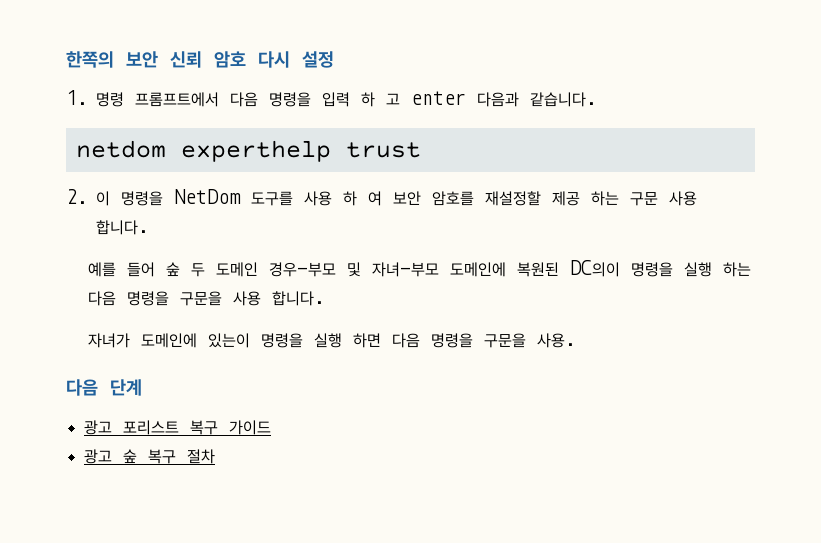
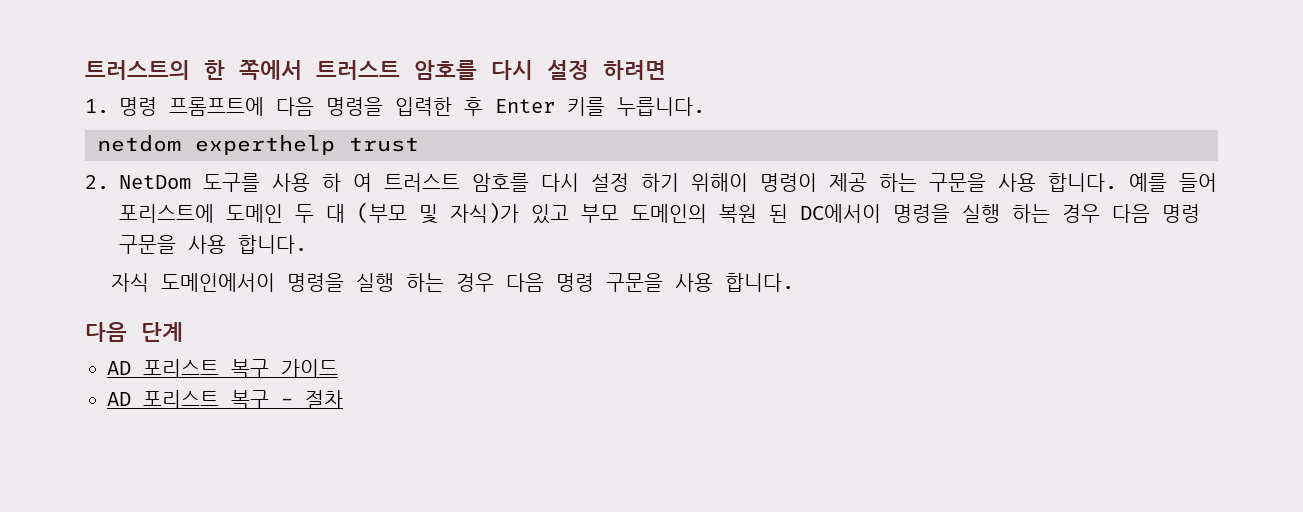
[66,51,334,68] 한쪽의 보안 신뢰 암호 다시 설정 -> [85,60,666,80] 트러스트의 한 쪽에서 트러스트 암호를 다시 설정 하려면
[135,91,597,107] 프롬프트에서 다음 명령을 입력 하 고 enter 다음과 같습니다. -> [169,97,705,116] 프롬프트에 다음 명령을 입력한 후 Enter 키를 누릅니다.
[96,191,163,206] 이 명령을 -> (109, 182) none
[393,191,541,206] 보안 암호를 재설정할 -> [384,173,817,192] 트러스트 암호를 다시 설정 하기 위해이 명령이
[630,191,697,206] [96,220,149,235] 구문 사용 합니다. // -> [929,173,1117,192] 구문을 사용 합니다.
[166,260,752,277] [88,291,326,306] [88,333,577,348] 숲 두 도메인 경우-부모 및 자녀-부모 도메인에 복원된 DC의이 명령을 실행 하는 다음 명령을 구문을 사용 합니다. // 자녀가 도메인에 있는이 명령을 실행 하면 다음 명령을 구문을 사용. -> [119,202,1200,224] [119,235,307,254] [110,273,794,292] 포리스트에 도메인 두 대 (부모 및 자식)가 있고 부모 도메인의 복원 된 DC에서이 명령을 실행 하는 경우 다음 명령 구문을 사용 합니다. // 자식 도메인에서이 명령을 실행 하는 경우 다음 명령 구문을 사용 합니다.
[83,420,112,435] 광고 -> [107,361,131,375] AD
[83,449,176,464] 광고 숲 복구 -> [107,390,293,409] AD 포리스트 복구 -

